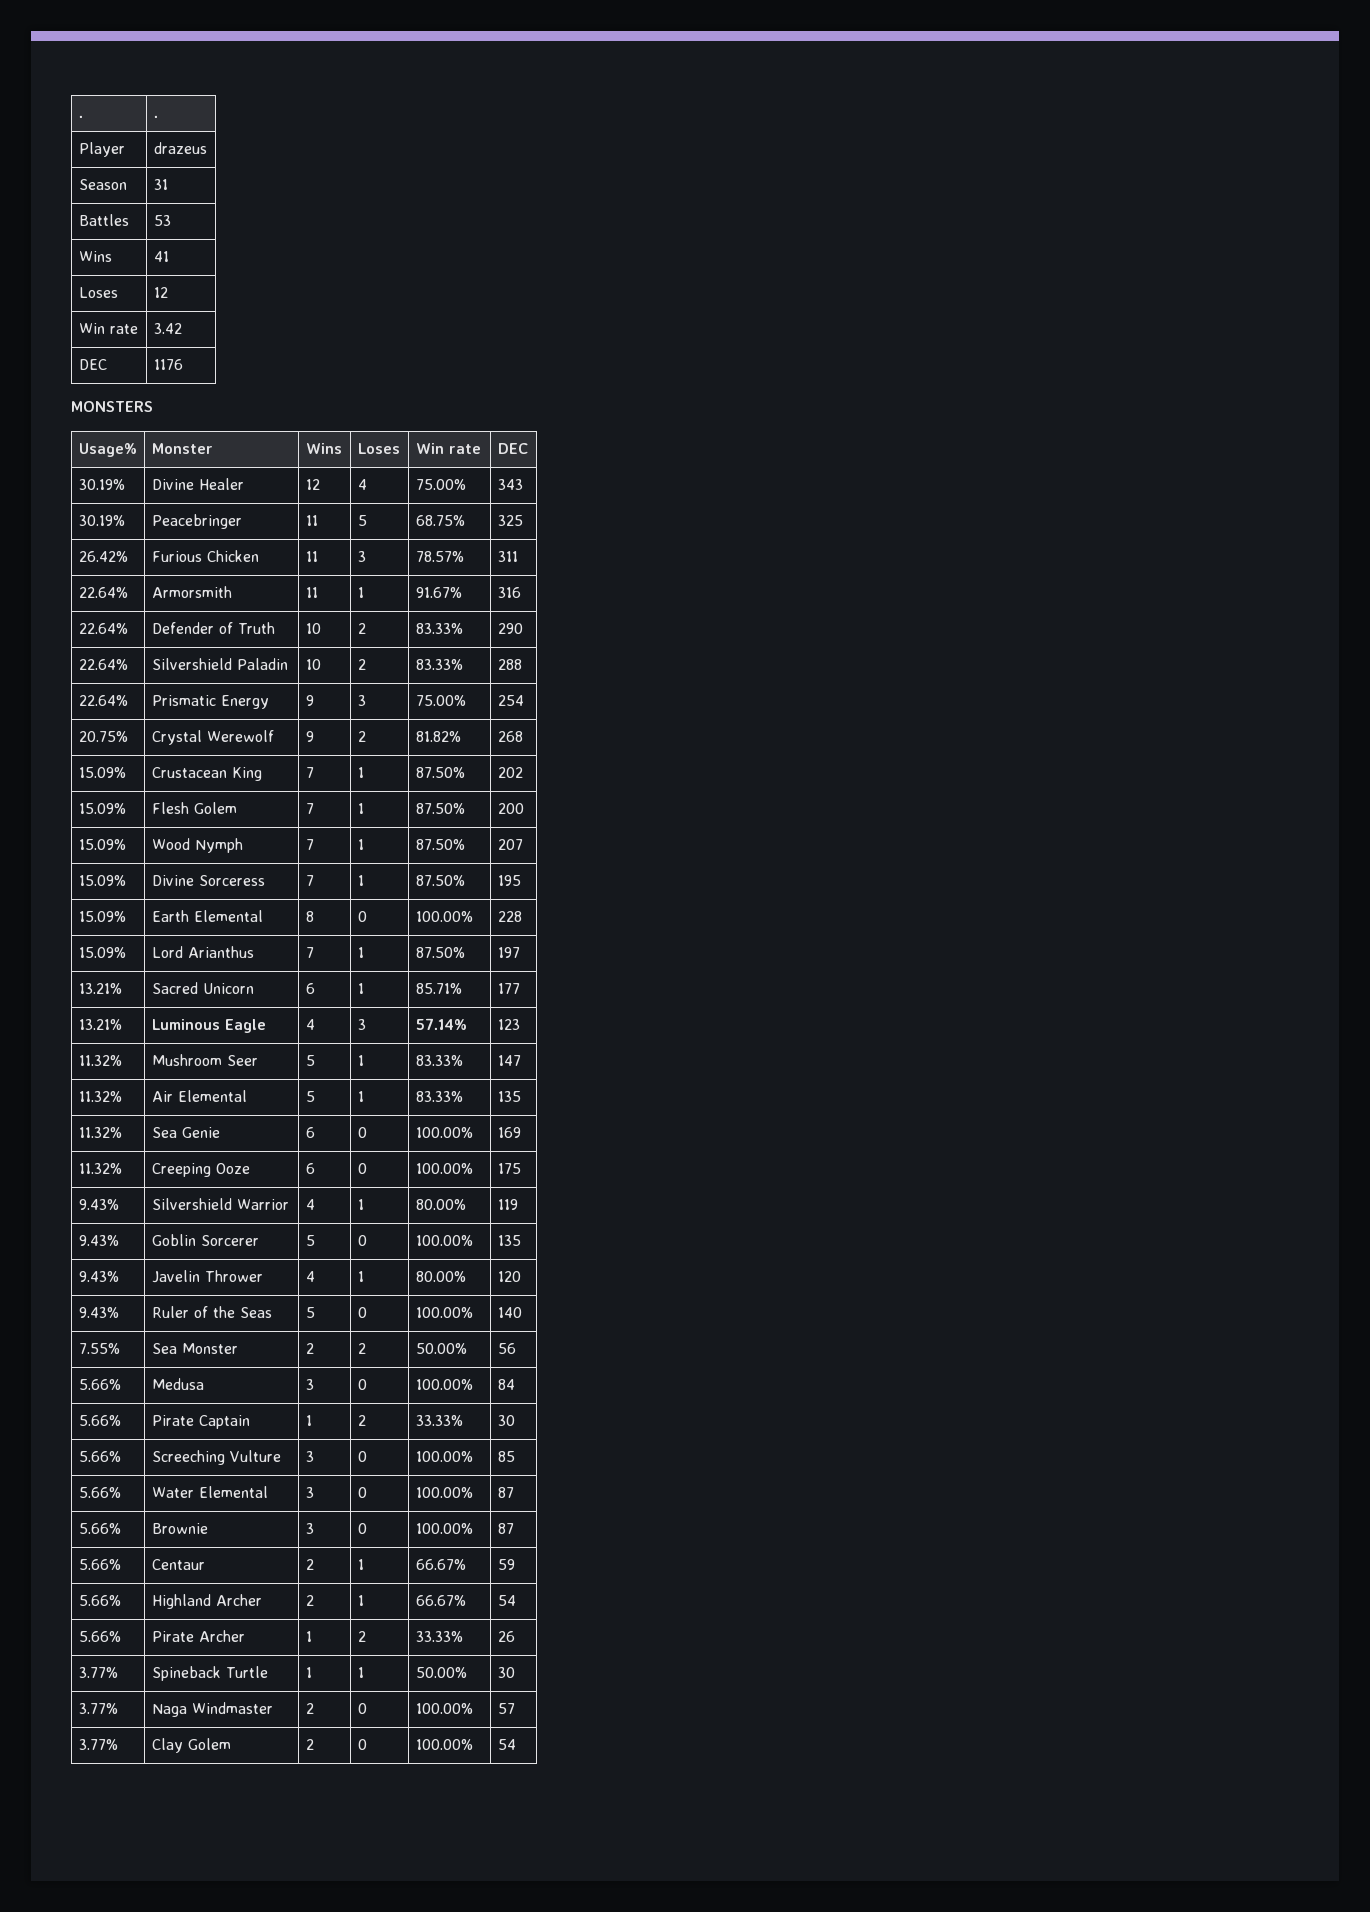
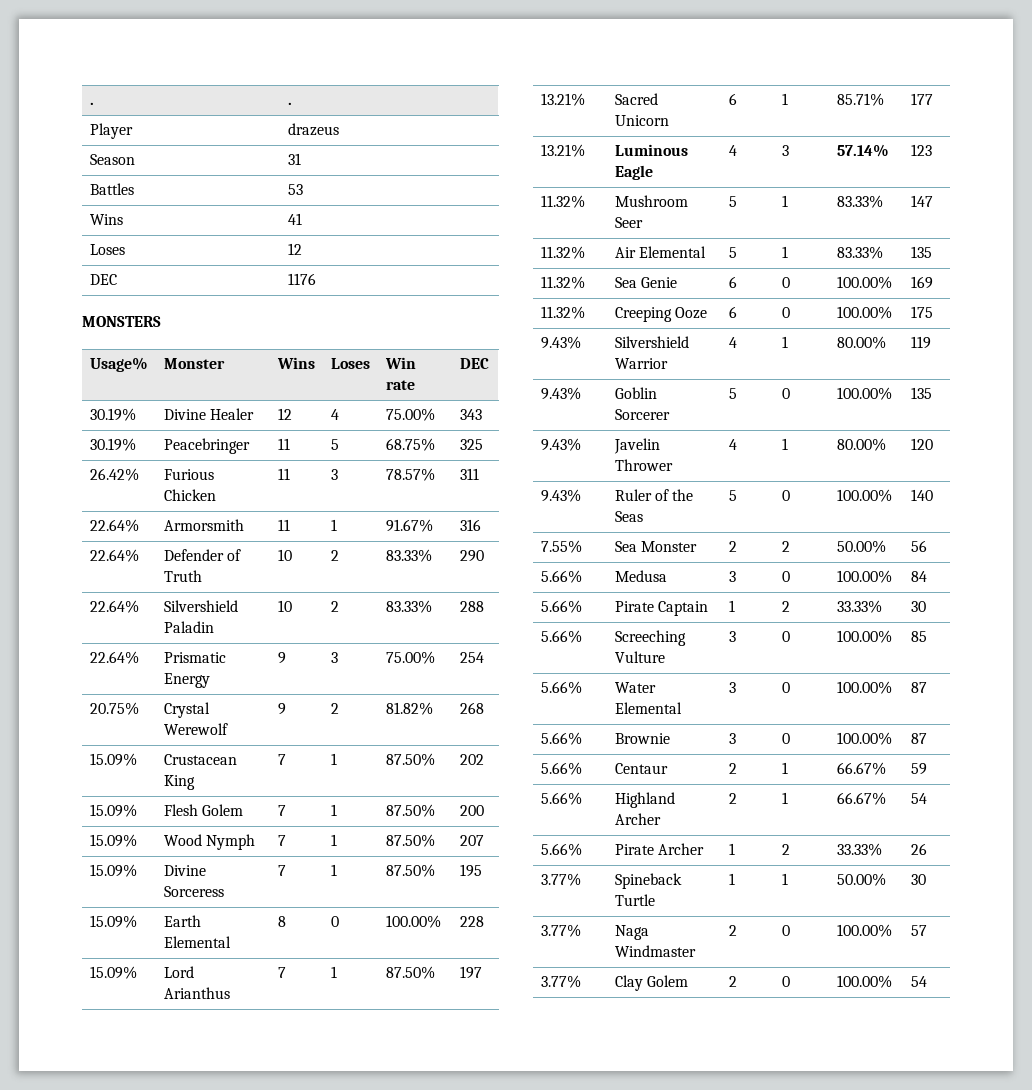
[78,323,138,334] [153,323,182,334] // Win rate | 3.42 -> (302, 249) none

